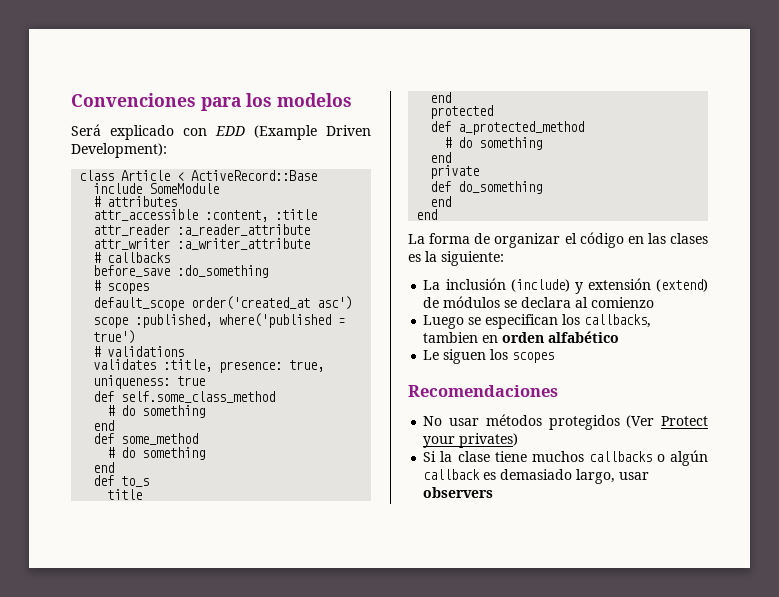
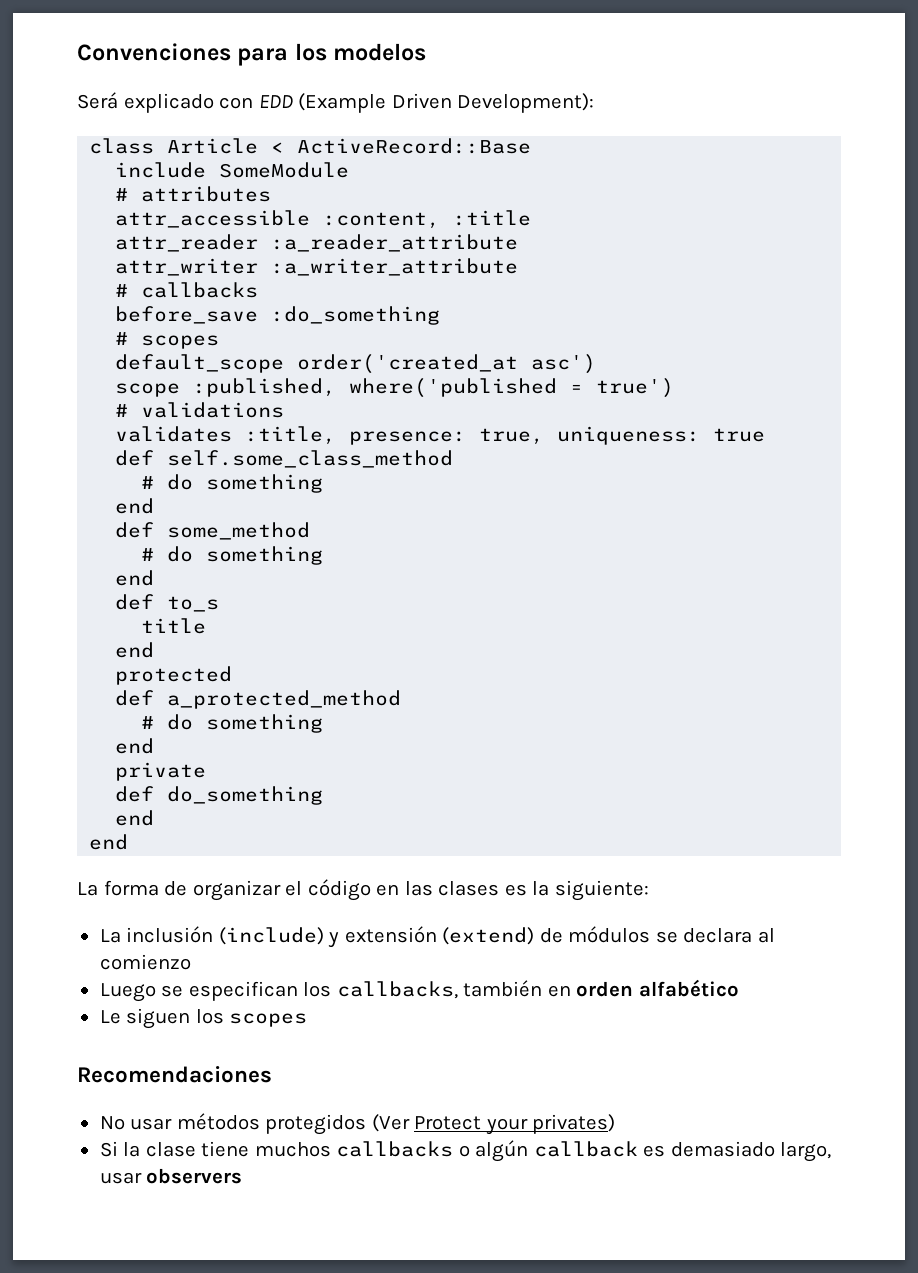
[423,332,479,343] tambien -> [463,980,543,997] también

